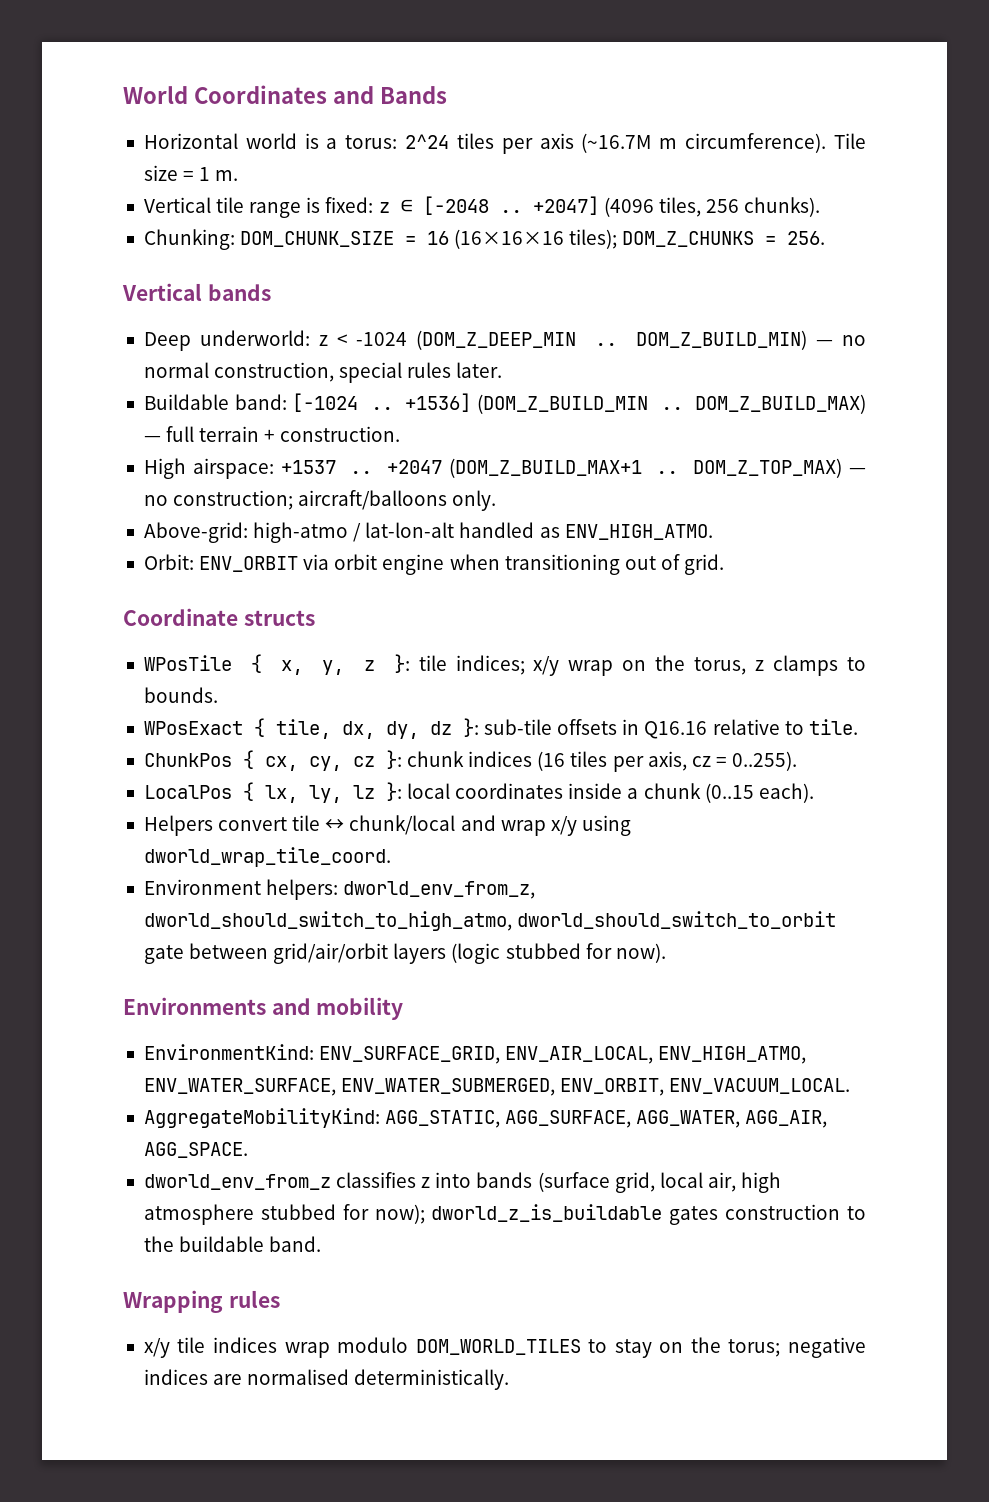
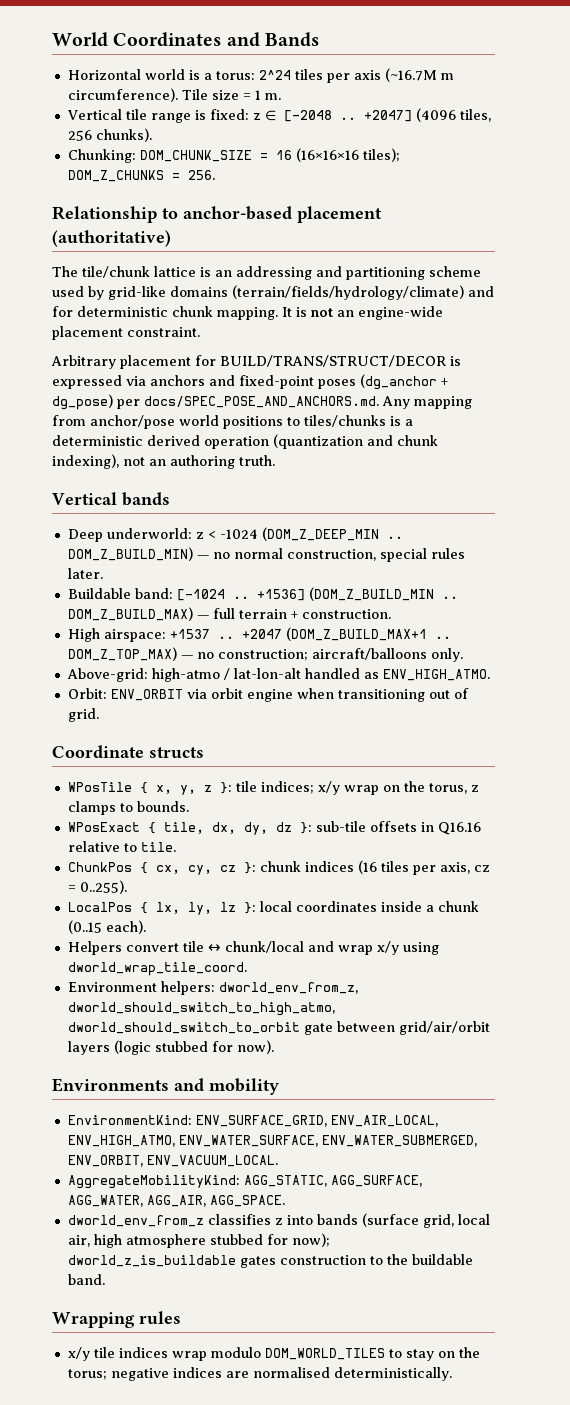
(826, 238) none -> [52,206,382,223] [52,230,171,247] [52,266,481,280] [52,285,494,300] [52,306,443,320] [52,326,200,340] [51,355,461,369] [52,374,448,390] [52,394,472,410] [52,415,413,429] [52,434,438,449] [52,454,275,469] // Relationship to anchor-based placement (authoritative) // The tile/chunk lattice is an addressing and partitioning scheme used by grid-like domains (terrain/fields/hydrology/climate) and for deterministic chunk mapping. It is not an engine-wide placement constraint. // Arbitrary placement for BUILD/TRANS/STRUCT/DECOR is expressed via anchors and fixed-point poses (dg_anchor + dg_pose) per docs/SPEC_POSE_AND_ANCHORS.md. Any mapping from anchor/pose world positions to tiles/chunks is a deterministic derived operation (quantization and chunk indexing), not an authoring truth.

